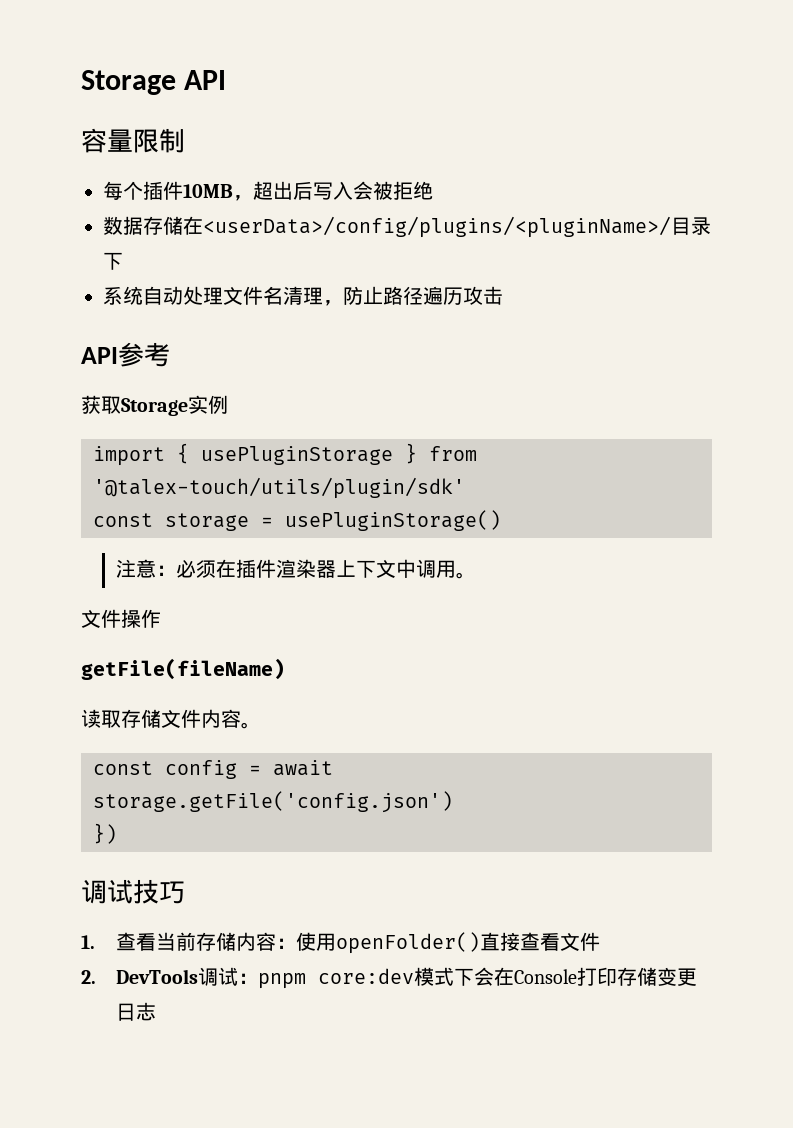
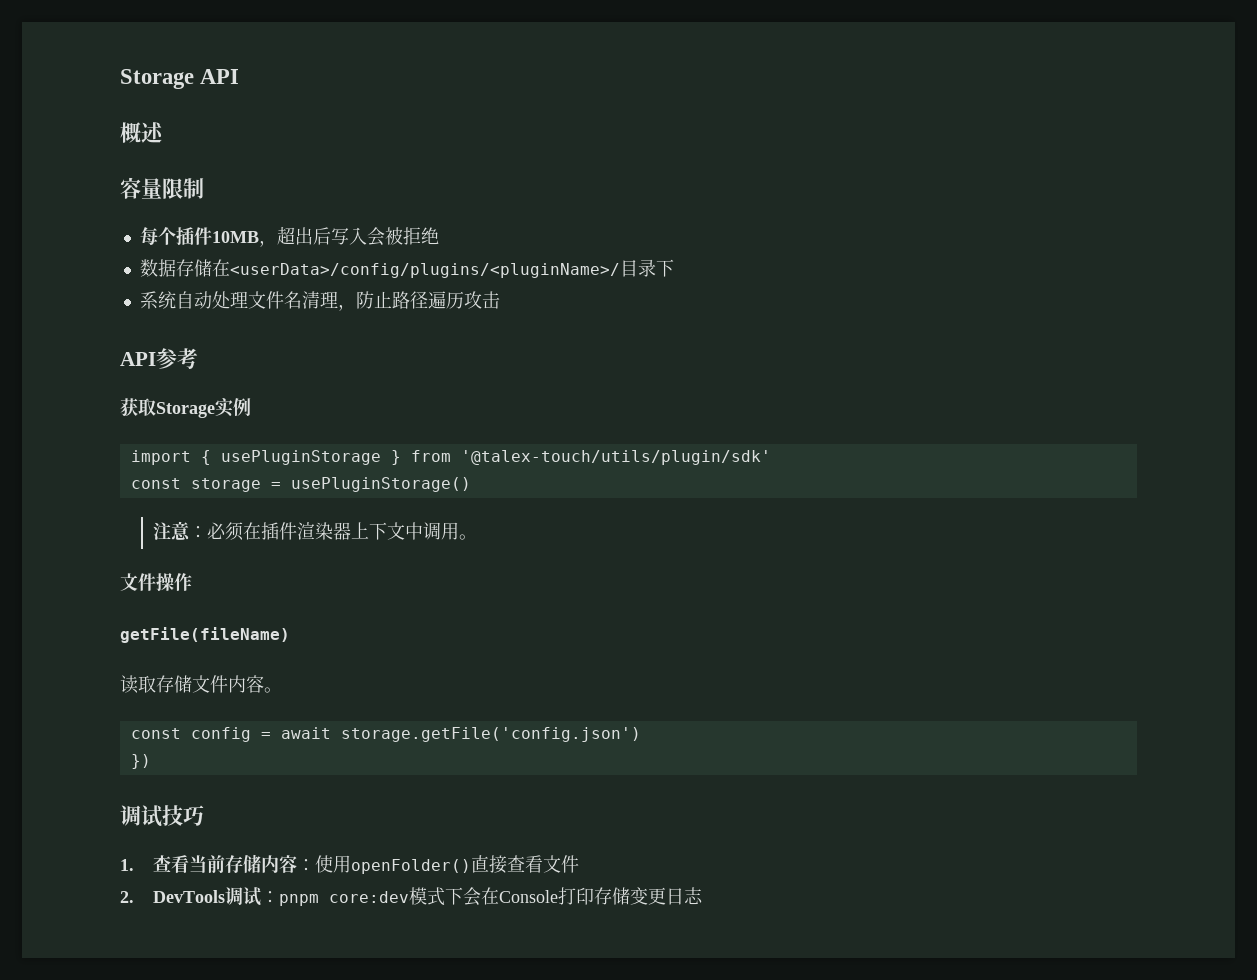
(226, 80) none -> [120,122,164,143] // 概述

